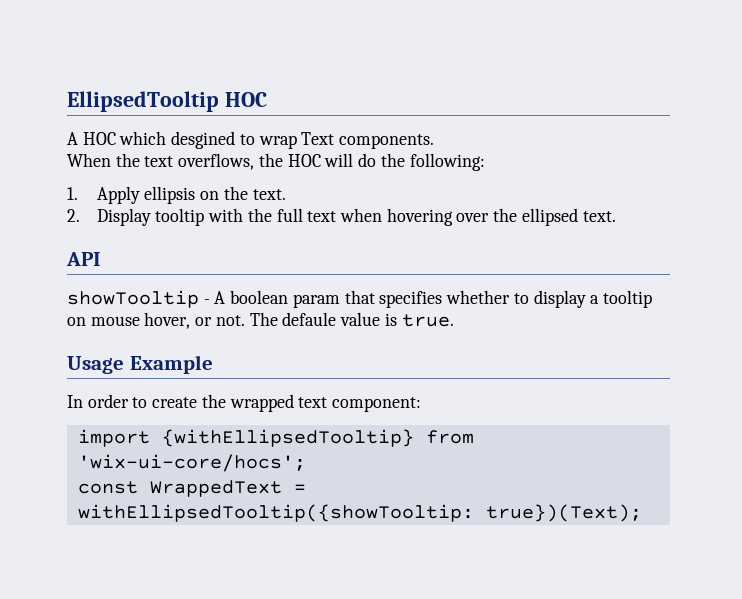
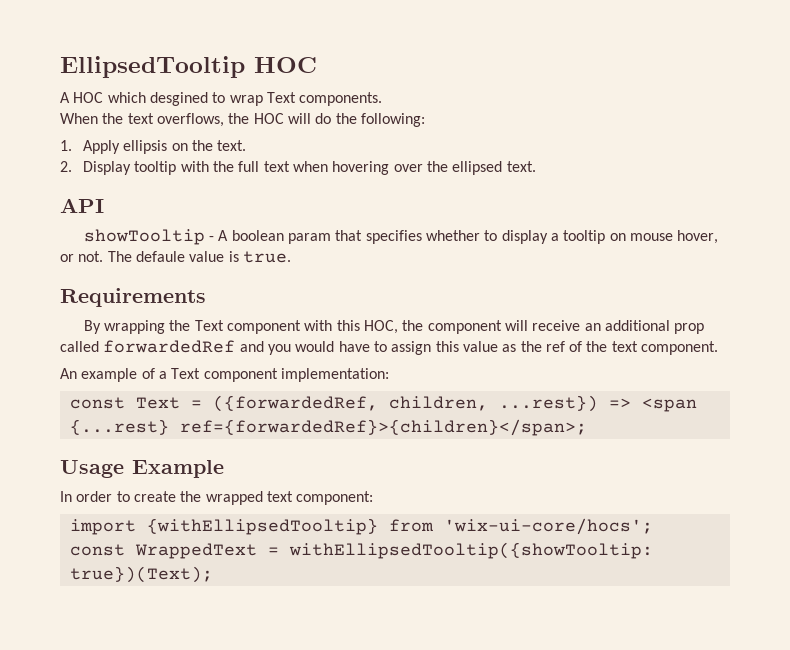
(454, 320) none -> [60,288,206,307] [83,320,705,334] [60,340,719,355] [60,368,389,382] [69,395,697,412] [69,419,587,436] // Requirements // By wrapping the Text component with this HOC, the component will receive an additional prop called forwardedRef and you would have to assign this value as the ref of the text component. // An example of a Text component implementation: // const Text = ({forwardedRef, children, ...rest}) => <span {...rest} ref={forwardedRef}>{children}</span>;

